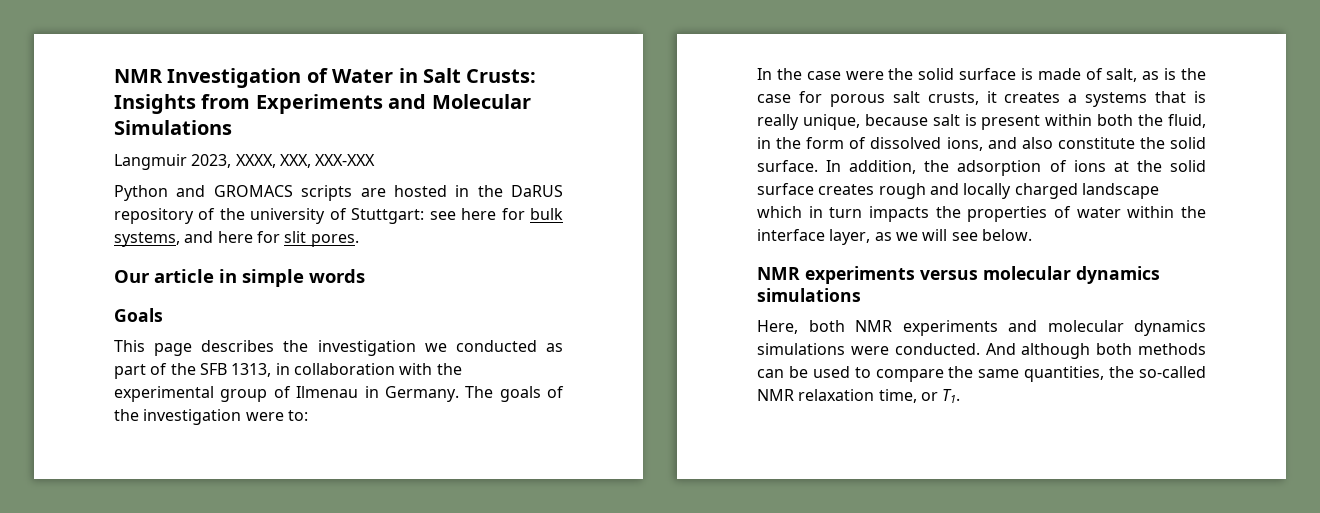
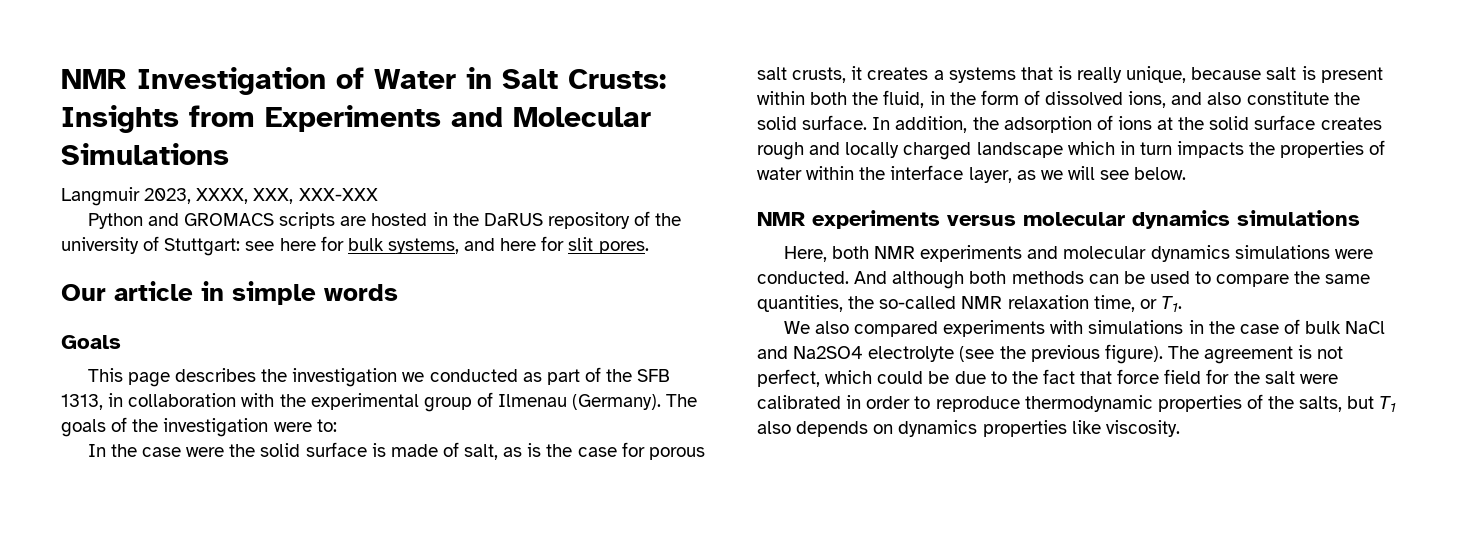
[364,386,459,402] in Germany. -> [572,394,662,410] (Germany).
(961, 396) none -> [783,319,1386,337] [757,344,1344,364] [757,369,1338,387] [757,394,1397,412] [757,420,1180,437] // We also compared experiments with simulations in the case of bulk NaCl and Na2SO4 electrolyte (see the previous figure). The agreement is not perfect, which could be due to the fact that force field for the salt were calibrated in order to reproduce thermodynamic properties of the salts, but T1 also depends on dynamics properties like viscosity.

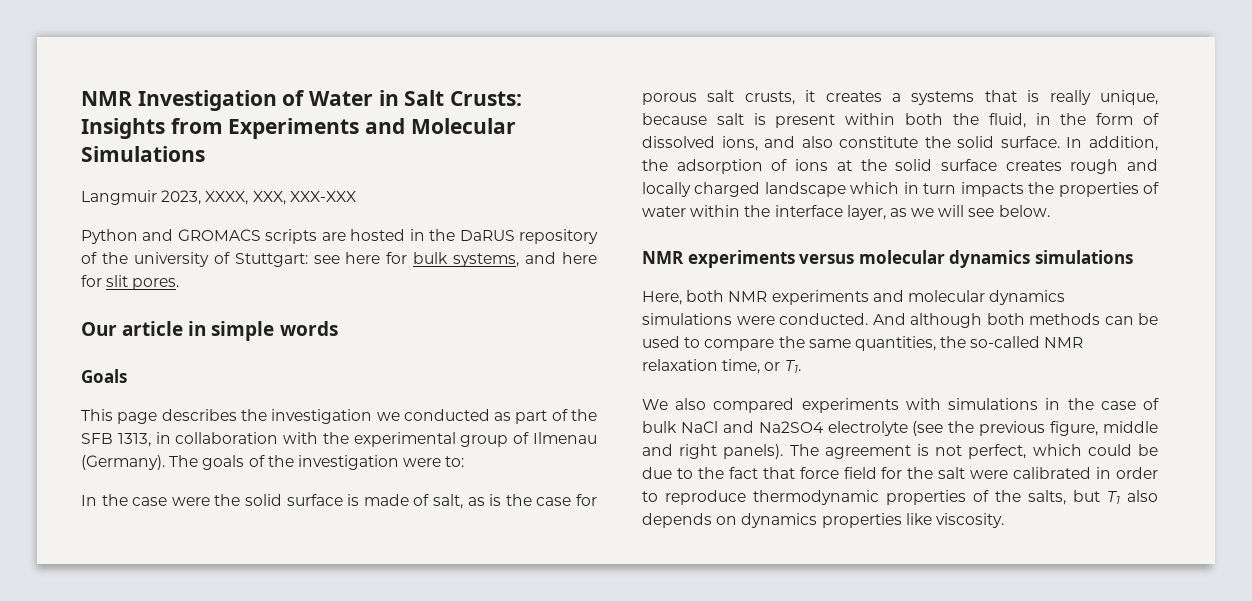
[1104,344,1163,364] figure). -> [1050,421,1158,436] [642,444,784,459] figure, middle and right panels).

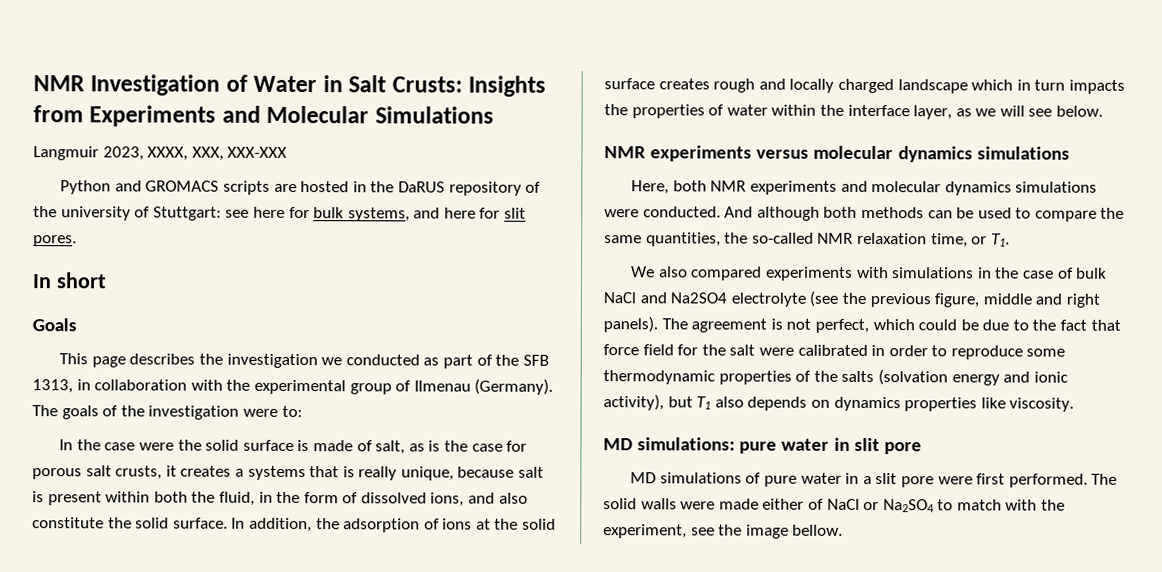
[81,321,338,341] Our article in simple words -> [32,272,107,289] In short
(746, 497) none -> [1026,348,1066,357] some
[1028,490,1066,505] salts, -> [841,369,1068,386] [603,394,664,411] salts (solvation energy and ionic activity),
(1004, 520) none -> [603,437,922,455] [630,472,1118,488] [603,498,1066,513] [603,524,844,539] // MD simulations: pure water in slit pore // MD simulations of pure water in a slit pore were first performed. The solid walls were made either of NaCl or Na2SO4 to match with the experiment, see the image bellow.

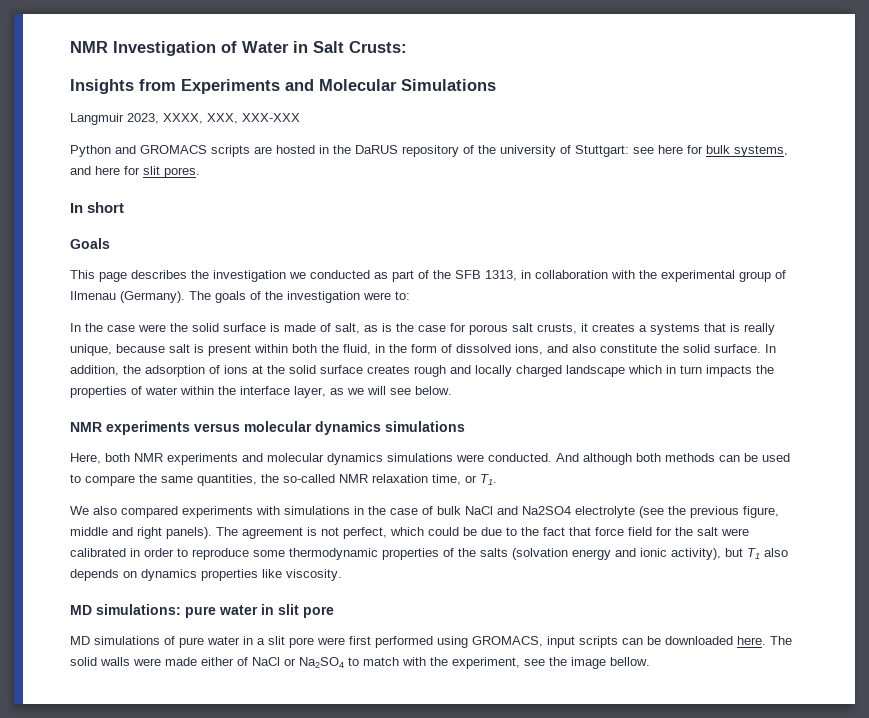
(463, 84) none -> (407, 47) //
[1008,473,1088,488] performed. -> [375,636,766,648] performed using GROMACS, input scripts can be downloaded here.

